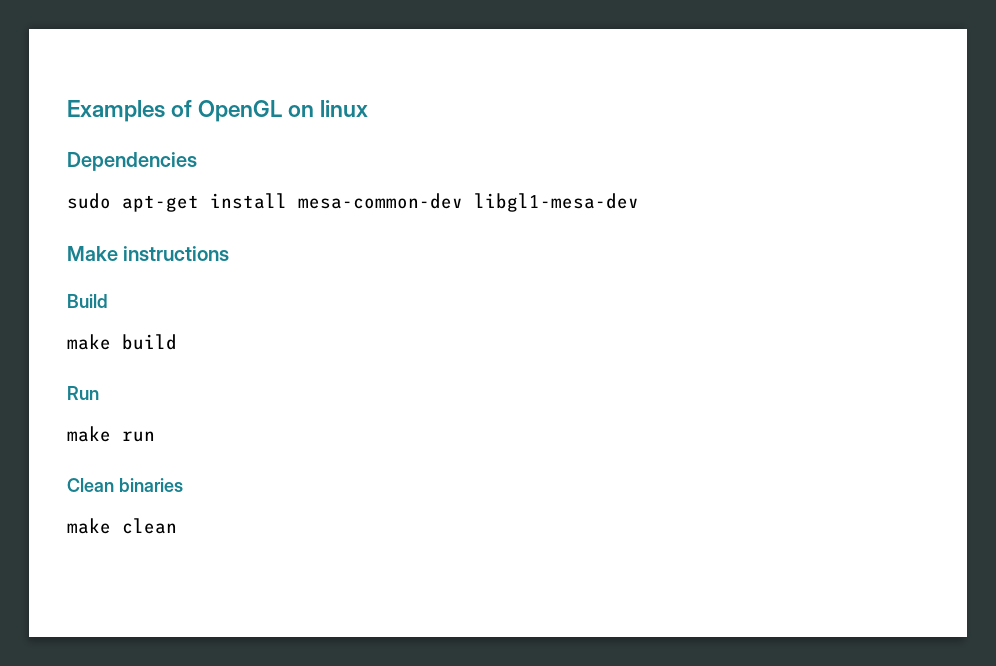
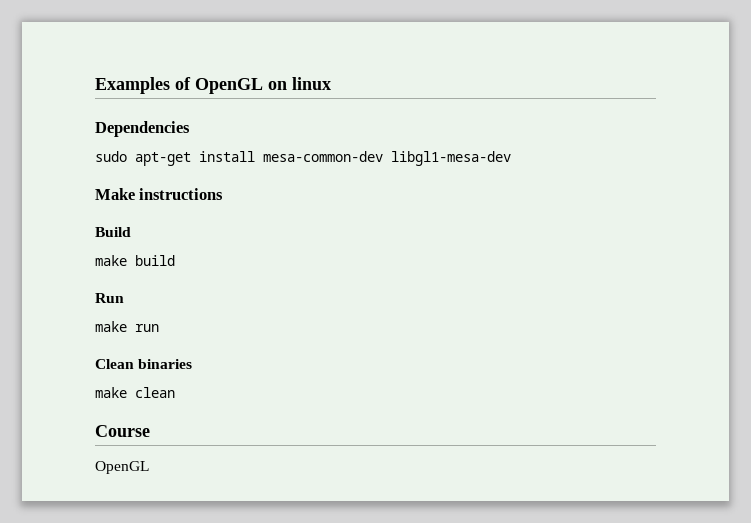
(177, 526) none -> [95,425,150,437] [95,461,149,474] // Course // OpenGL

